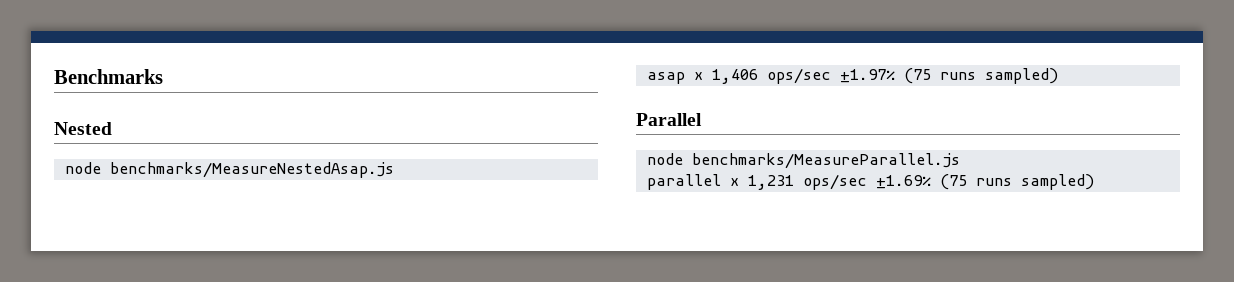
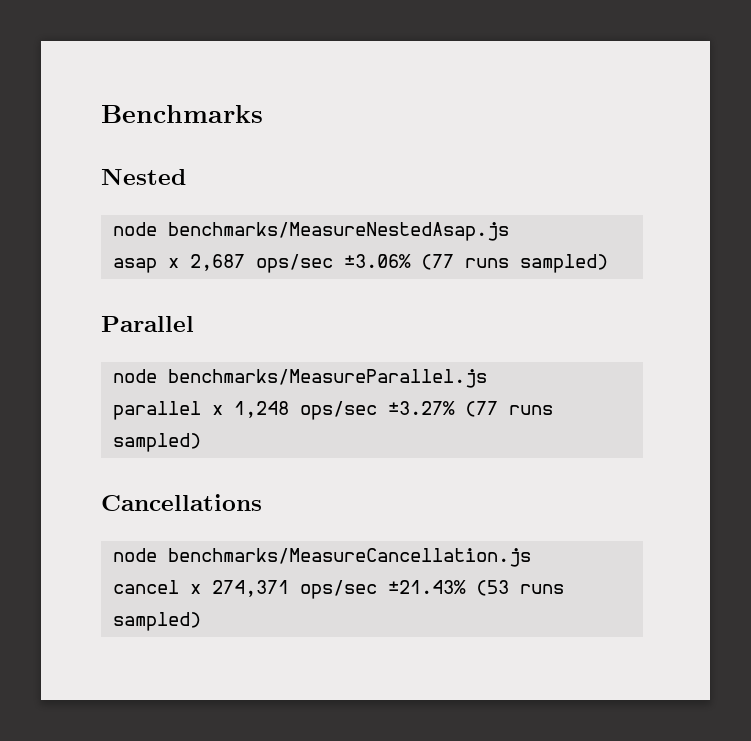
[711,68,931,84] 1,406 ops/sec ±1.97% (75 -> [190,254,455,273] 2,687 ops/sec ±3.06% (77
[747,174,967,190] 1,231 ops/sec ±1.69% (75 -> [234,401,554,420] [113,433,202,452] [101,494,262,511] [113,548,532,567] [113,580,510,599] 1,248 ops/sec ±3.27% (77 runs sampled) // Cancellations // node benchmarks/MeasureCancellation.js // cancel x 274,371 ops/sec ±21.43% (53

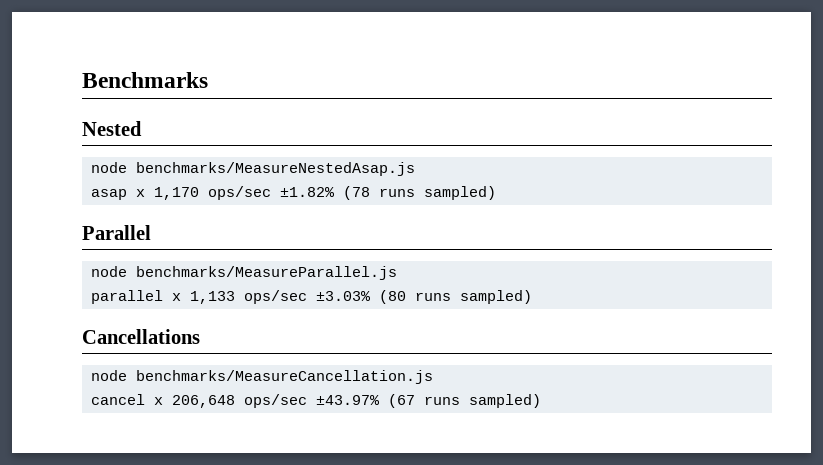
[190,254,455,273] 2,687 ops/sec ±3.06% (77 -> [153,186,370,200] 1,170 ops/sec ±1.82% (78
[234,401,499,420] 1,248 ops/sec ±3.27% (77 -> [189,290,406,304] 1,133 ops/sec ±3.03% (80
[212,580,510,599] 274,371 ops/sec ±21.43% (53 -> [171,394,415,408] 206,648 ops/sec ±43.97% (67

